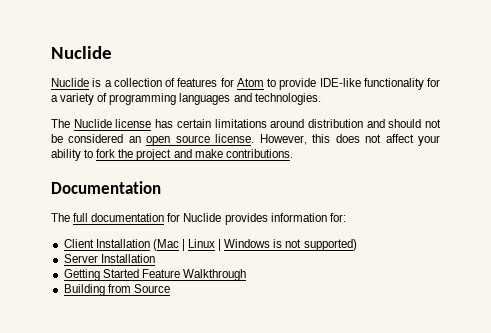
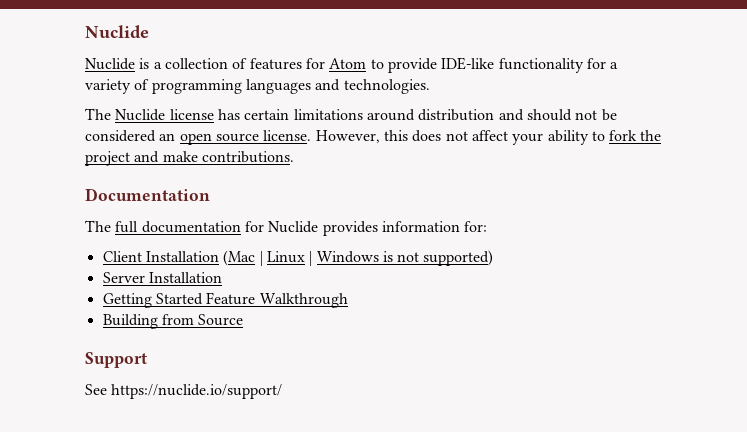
(170, 288) none -> [85,352,147,368] [85,384,283,399] // Support // See https://nuclide.io/support/

